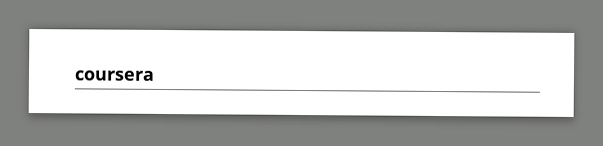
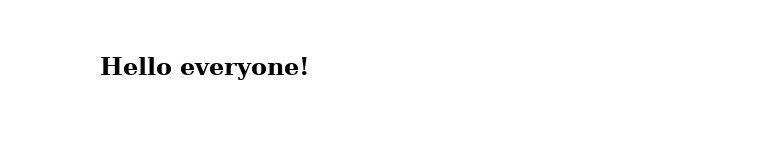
[74,70,155,81] coursera -> [100,57,310,80] Hello everyone!

